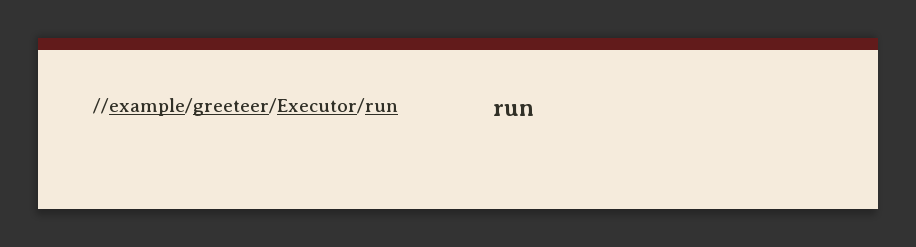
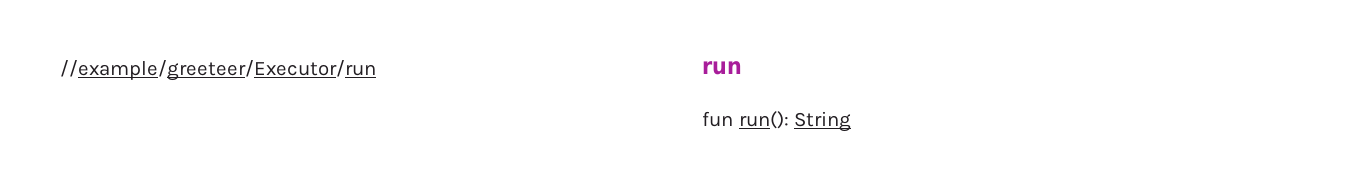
(534, 110) none -> [702,111,852,132] // fun run(): String

